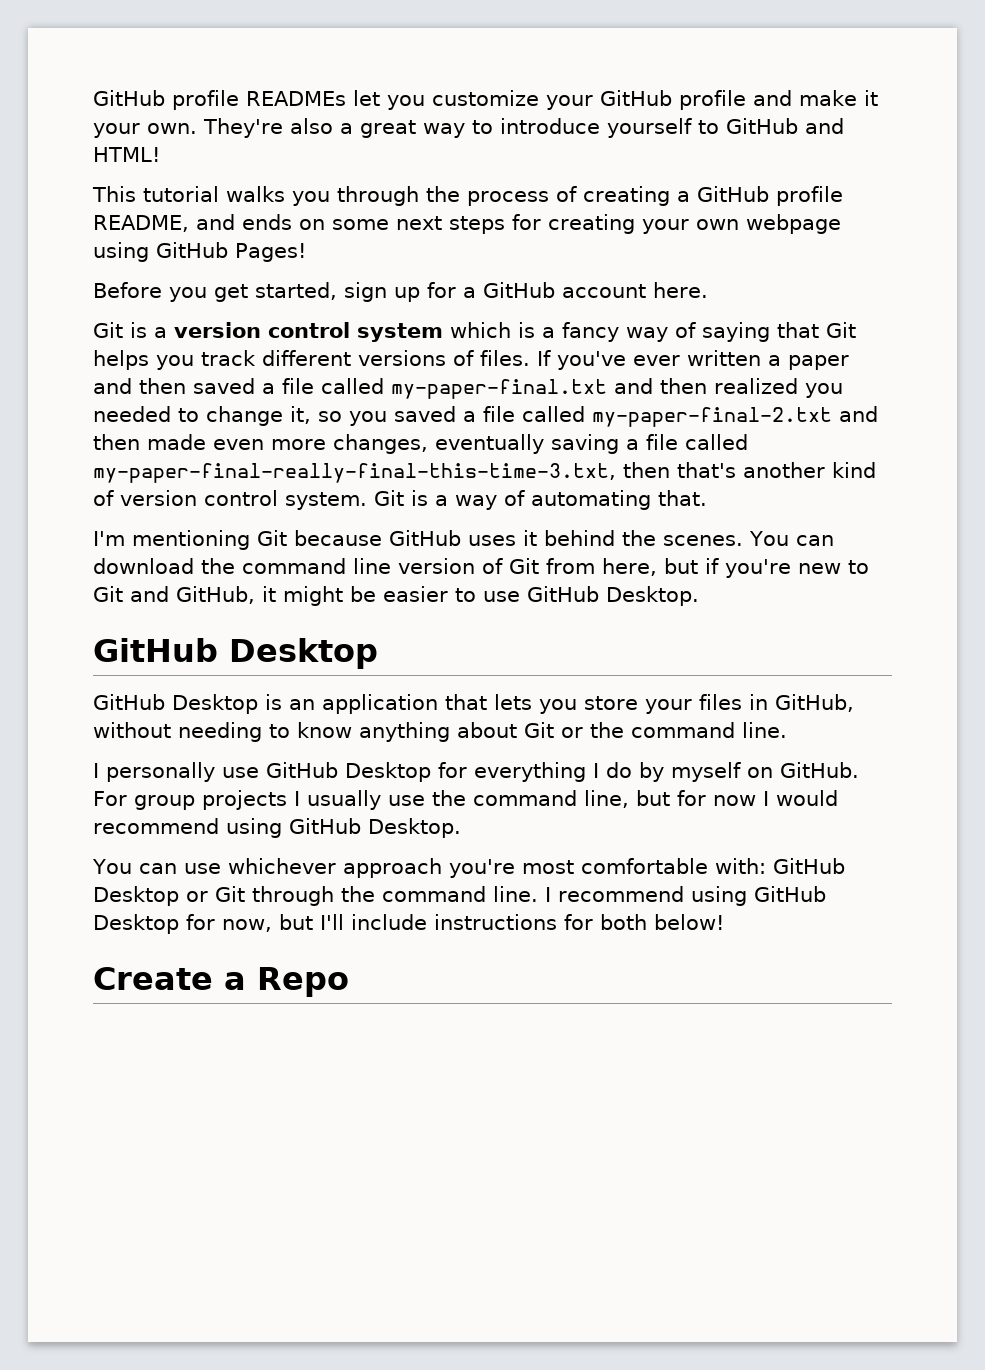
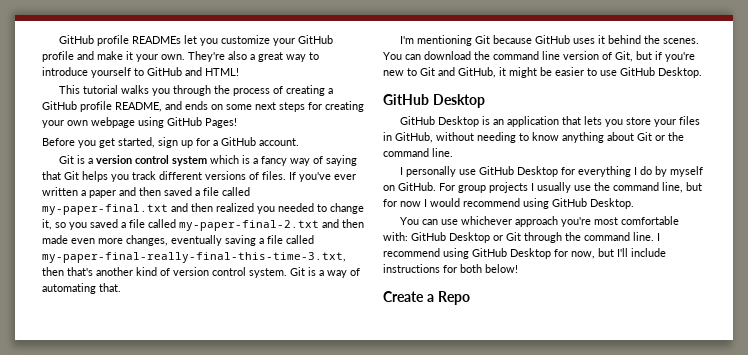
[562,282,708,298] account here. -> [259,138,299,146] account.
[509,558,657,576] Git from here, -> [615,51,633,62] Git,

